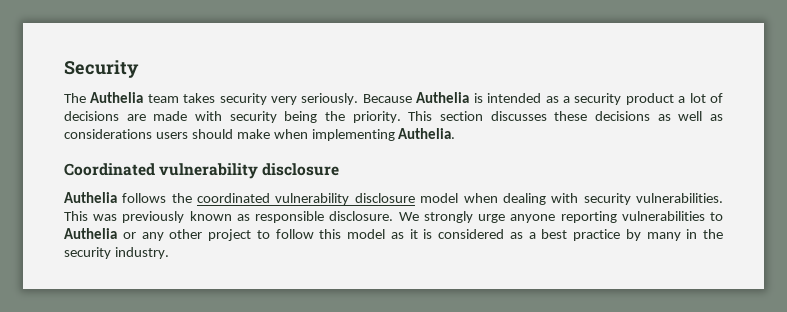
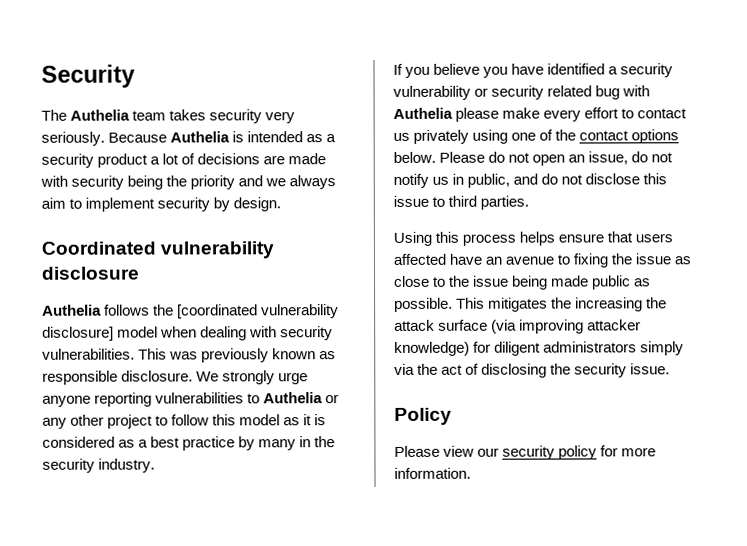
[352,111,723,123] [64,128,456,141] priority. This section discusses these decisions as well as considerations users should make when implementing Authelia. -> [190,175,337,190] [41,197,282,212] priority and we always aim to implement security by design.
[197,193,415,205] coordinated vulnerability disclosure -> [177,304,340,319] [42,326,114,341] [coordinated vulnerability disclosure]
(169, 253) none -> [393,63,674,78] [393,85,651,100] [393,107,688,122] [393,129,680,144] [393,151,674,166] [393,173,668,188] [393,195,530,210] [393,231,674,246] [393,253,692,268] [394,275,652,290] [394,297,668,312] [394,319,642,334] [394,341,685,356] [394,363,671,378] [394,407,452,425] [394,445,657,460] [394,467,471,479] // If you believe you have identified a security vulnerability or security related bug with Authelia please make every effort to contact us privately using one of the contact options below. Please do not open an issue, do not notify us in public, and do not disclose this issue to third parties. // Using this process helps ensure that users affected have an avenue to fixing the issue as close to the issue being made public as possible. This mitigates the increasing the attack surface (via improving attacker knowledge) for diligent administrators simply via the act of disclosing the security issue. // Policy // Please view our security policy for more information.

